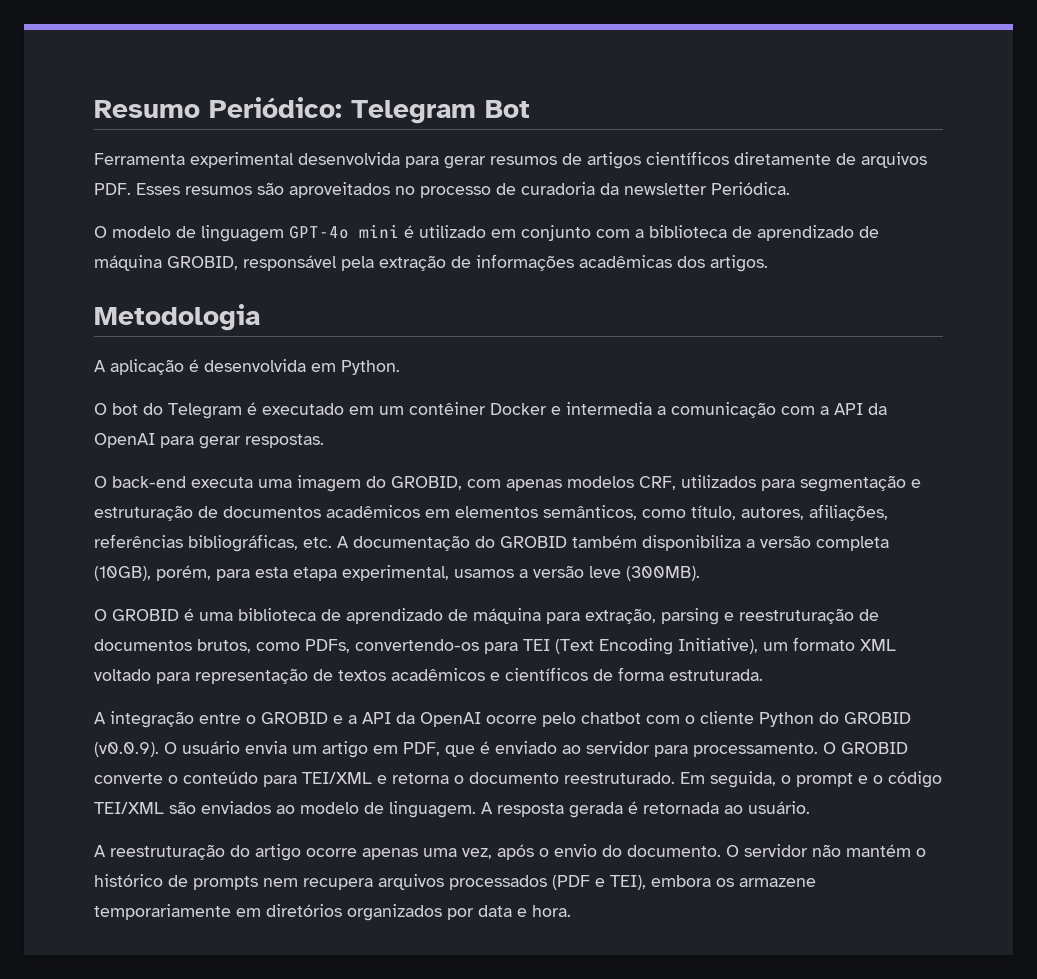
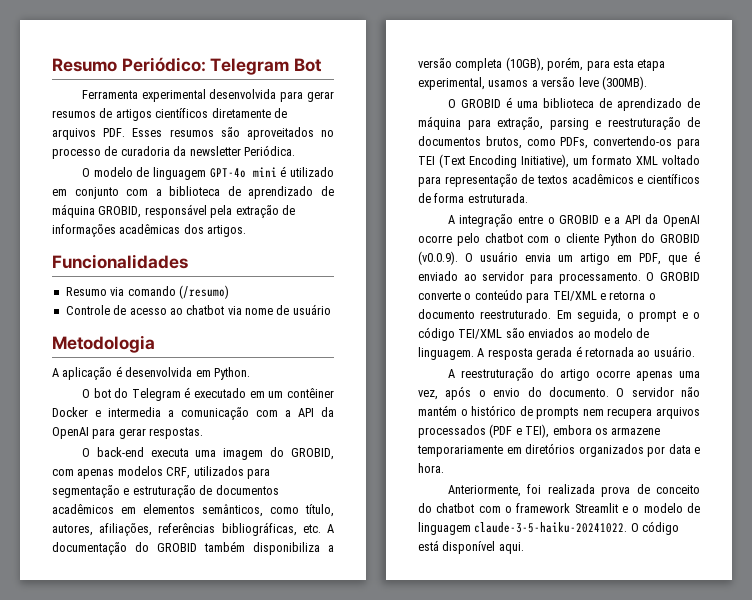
(768, 263) none -> [52,254,188,269] [65,285,229,299] [65,304,331,315] // Funcionalidades // Resumo via comando (/resumo) // Controle de acesso ao chatbot via nome de usuário
(571, 911) none -> [447,484,700,497] [418,503,700,513] [418,521,680,535] [418,540,524,554] // Anteriormente, foi realizada prova de conceito do chatbot com o framework Streamlit e o modelo de linguagem claude-3-5-haiku-20241022. O código está disponível aqui.

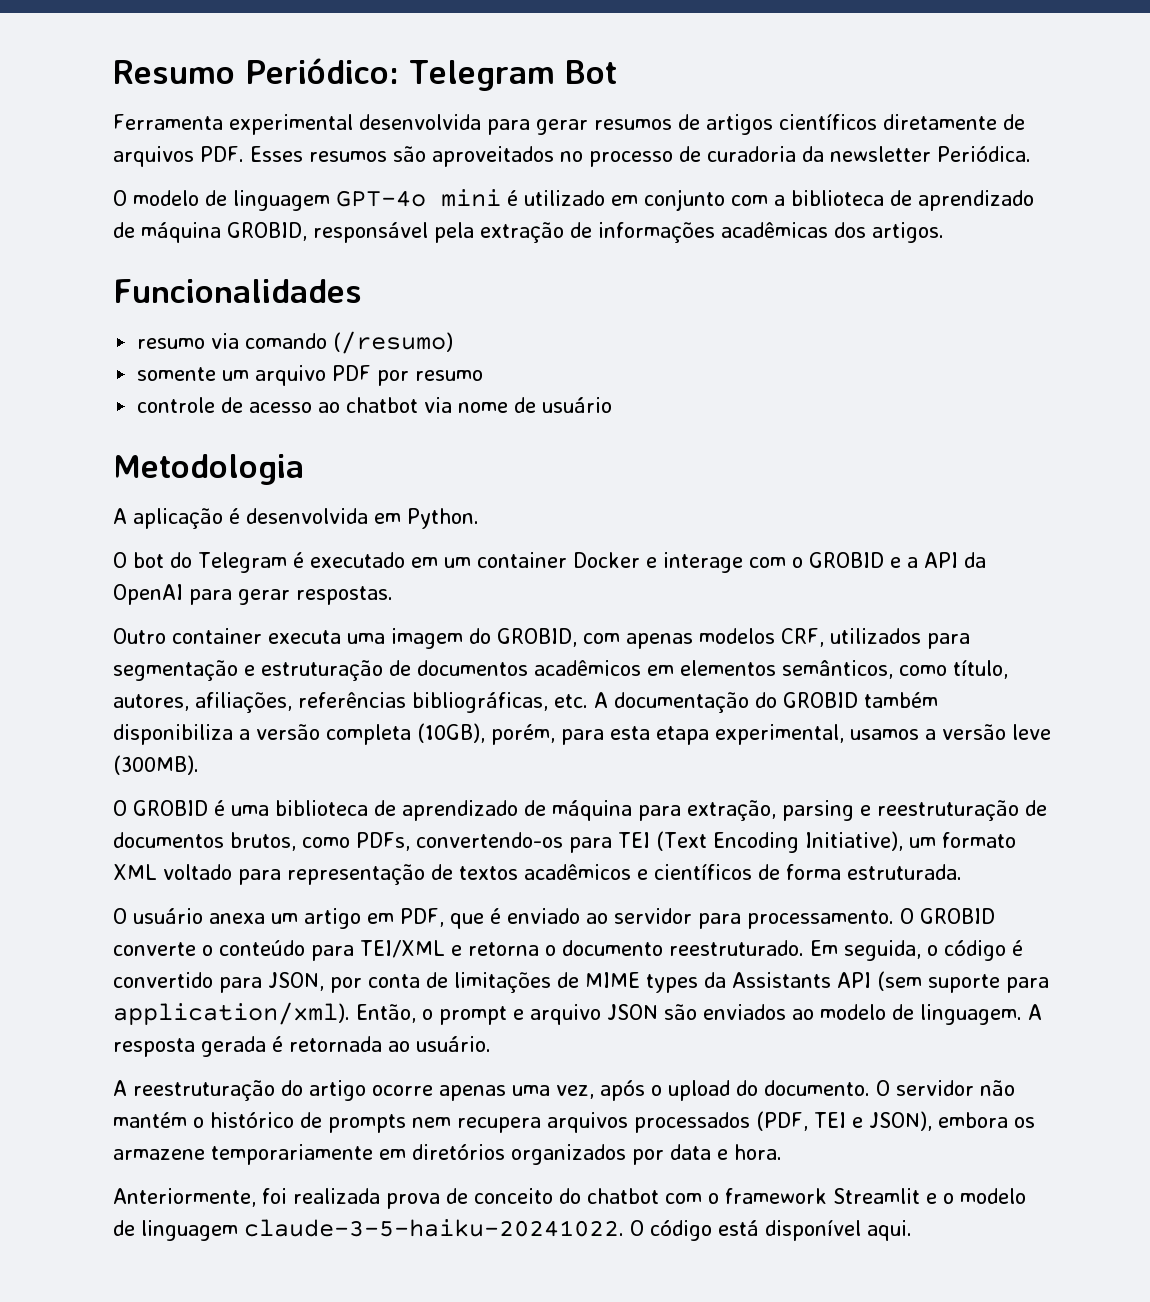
[65,287,107,296] Resumo -> [137,338,206,349] resumo
[65,305,110,315] Controle -> [137,365,484,386] [137,397,216,413] somente um arquivo PDF por resumo // controle
[287,388,334,398] contêiner -> [476,552,567,568] container
[108,407,278,420] intermedia a comunicação com -> [662,552,901,573] interage com o GROBID e
[81,447,144,457] O back-end -> [113,628,262,644] Outro container
[447,214,700,227] [418,233,700,246] [418,251,458,265] A integração entre o GROBID e a API da OpenAI ocorre pelo chatbot com o cliente Python do GROBID (v0.0.9). -> (962, 872) none
[525,253,551,262] envia -> [209,913,265,924] anexa
[639,310,700,322] [418,327,503,341] prompt e o código TEI/XML -> [944,940,1023,961] [113,971,1049,993] [113,1002,658,1025] código é convertido para JSON, por conta de limitações de MIME types da Assistants API (sem suporte para application/xml). Então, o prompt e arquivo JSON
[493,388,521,397] envio -> [668,1080,730,1101] upload
[489,424,550,438] (PDF e TEI), -> [756,1111,932,1131] (PDF, TEI e JSON),

